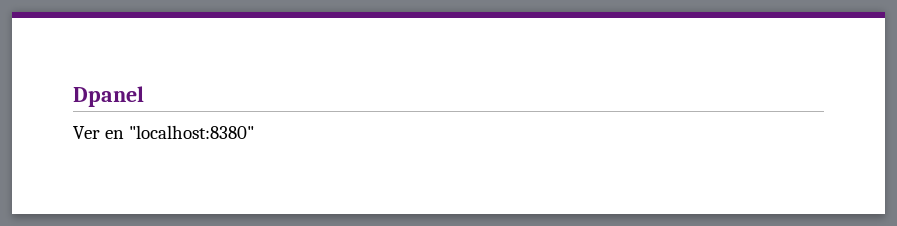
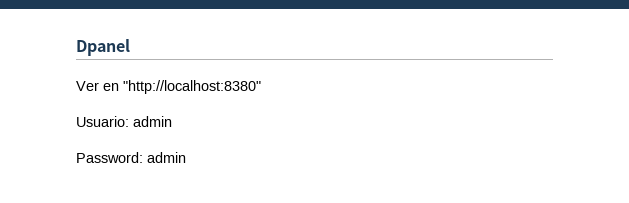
[129,125,255,139] "localhost:8380" -> [123,80,261,94] [76,116,172,127] [76,152,186,163] "http://localhost:8380" // Usuario: admin // Password: admin

